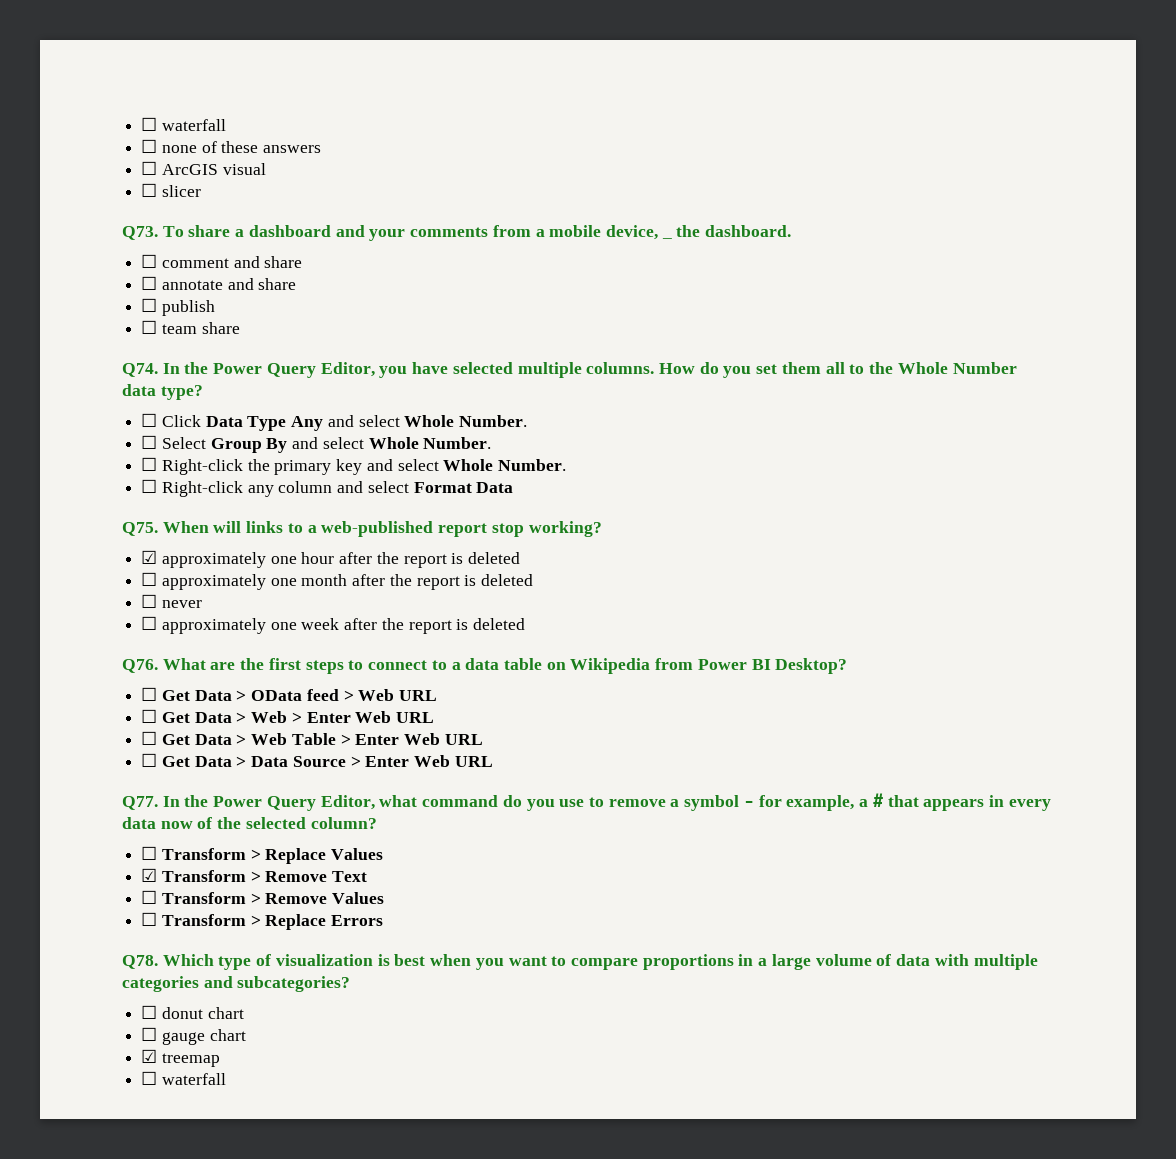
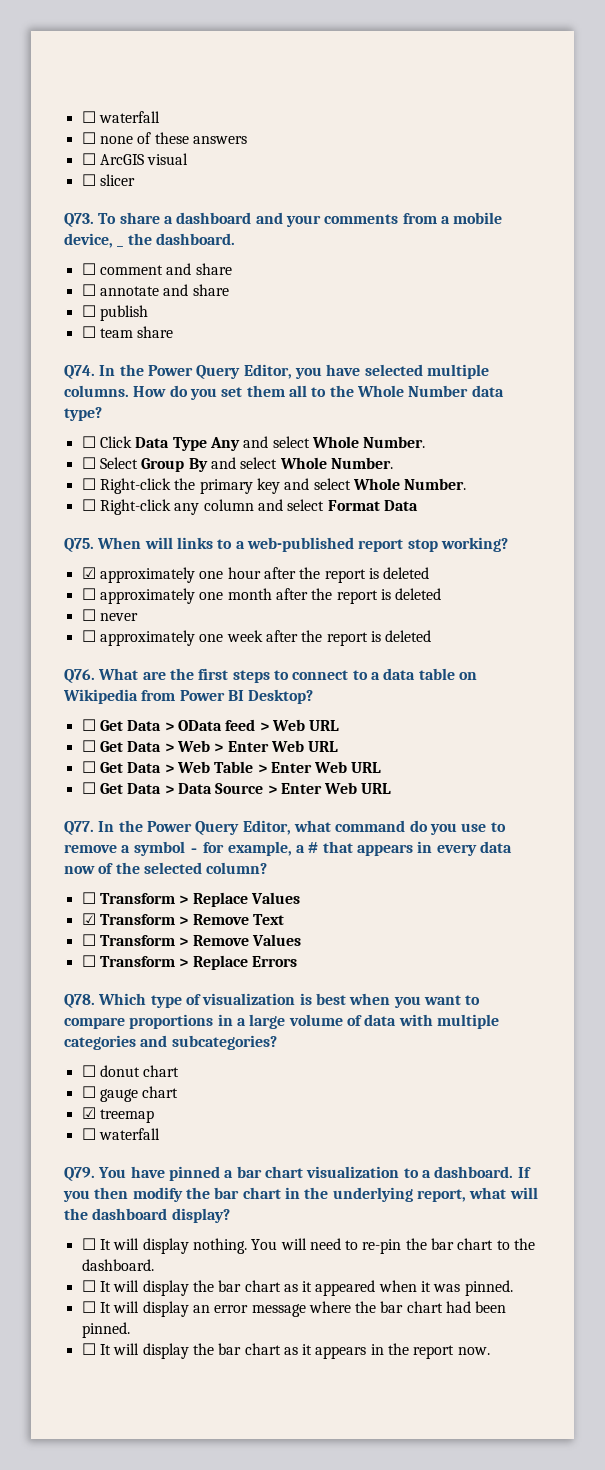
(226, 1079) none -> [64,1166,531,1181] [63,1187,538,1202] [64,1208,230,1223] [81,1238,536,1254] [81,1259,154,1271] [81,1280,513,1296] [81,1301,507,1317] [81,1322,130,1338] [81,1343,490,1359] // Q79. You have pinned a bar chart visualization to a dashboard. If you then modify the bar chart in the underlying report, what will the dashboard display? // ☐ It will display nothing. You will need to re-pin the bar chart to the dashboard. // ☐ It will display the bar chart as it appeared when it was pinned. // ☐ It will display an error message where the bar chart had been pinned. // ☐ It will display the bar chart as it appears in the report now.

